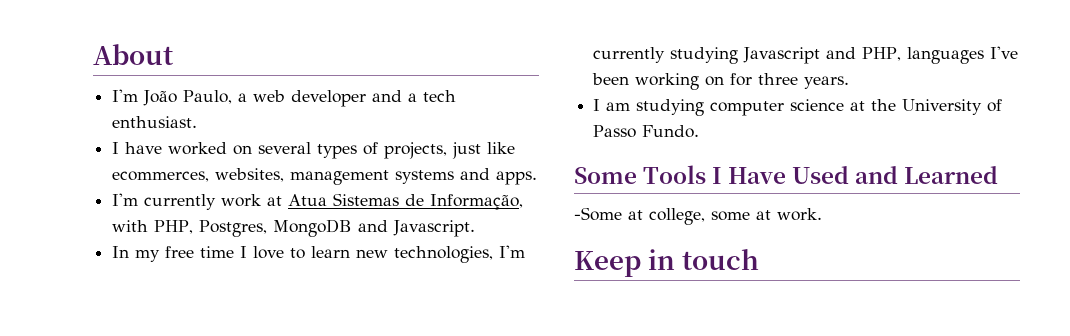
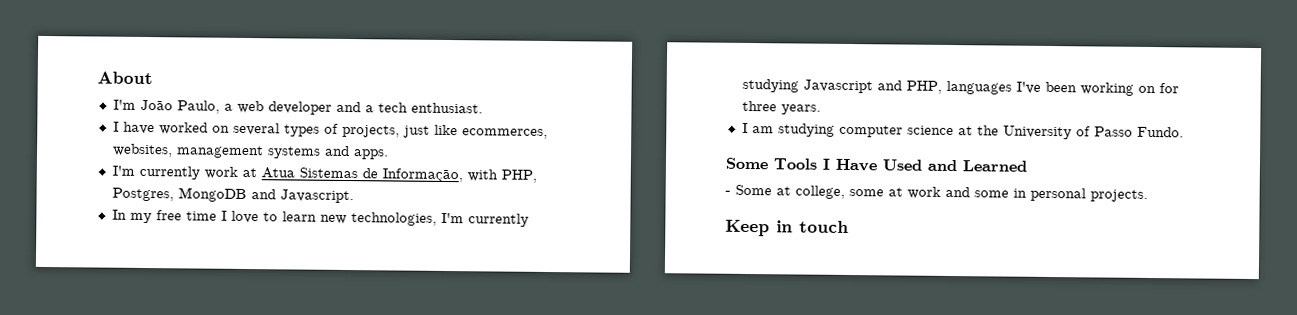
[574,207,622,221] -Some -> [725,184,772,196] - Some
[777,208,822,221] work. -> [907,186,1148,202] work and some in personal projects.

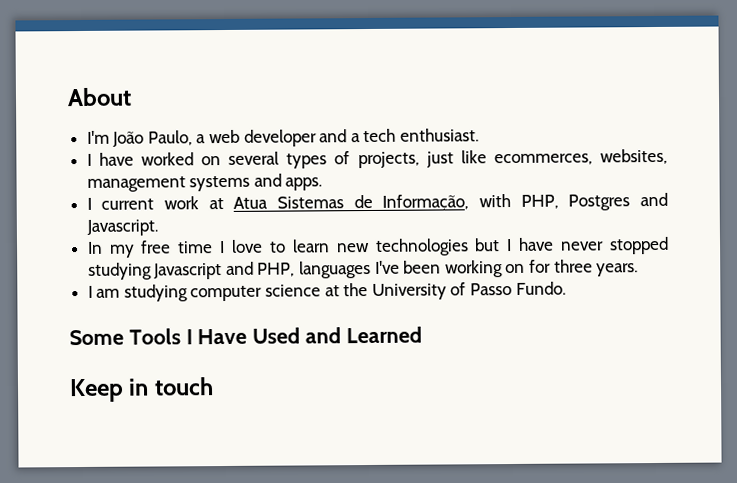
[111,165,200,180] I'm currently -> [86,197,155,210] I current
[111,187,247,203] Postgres, MongoDB -> [568,194,631,211] Postgres
[350,212,529,227] technologies, I'm currently -> [374,236,669,256] technologies but I have never stopped
[725,184,1148,202] // - Some at college, some at work and some in personal projects. -> (422, 335) none

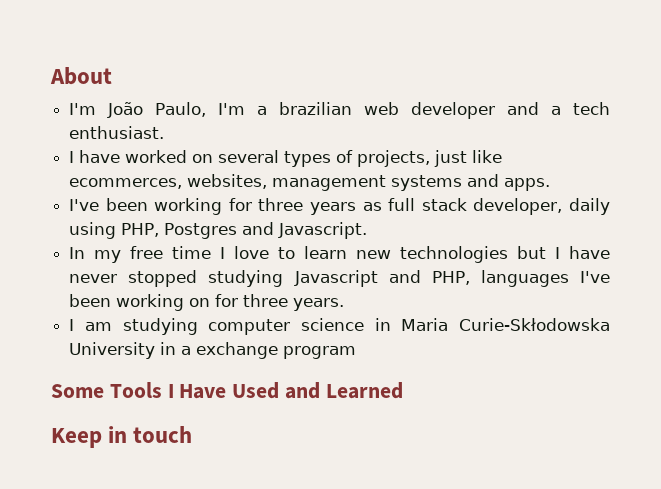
[196,134,207,144] a -> [218,102,353,115] I'm a brazilian
[86,193,512,211] I current work at Atua Sistemas de Informação, with -> [69,198,610,215] [69,222,117,239] I've been working for three years as full stack developer, daily using
[324,281,566,300] at the University of Passo Fundo. -> [374,318,610,331] [69,342,357,359] in Maria Curie-Skłodowska University in a exchange program

